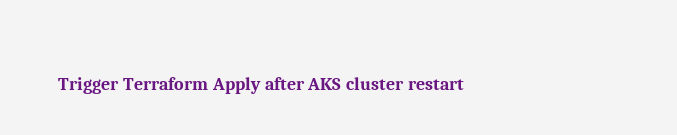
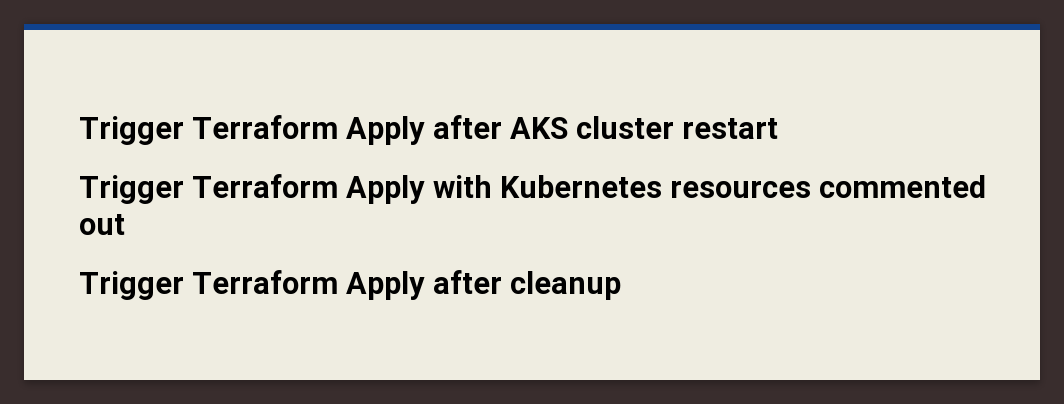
(465, 84) none -> [79,174,987,204] [79,214,125,235] [79,270,621,300] // Trigger Terraform Apply with Kubernetes resources commented out // Trigger Terraform Apply after cleanup

